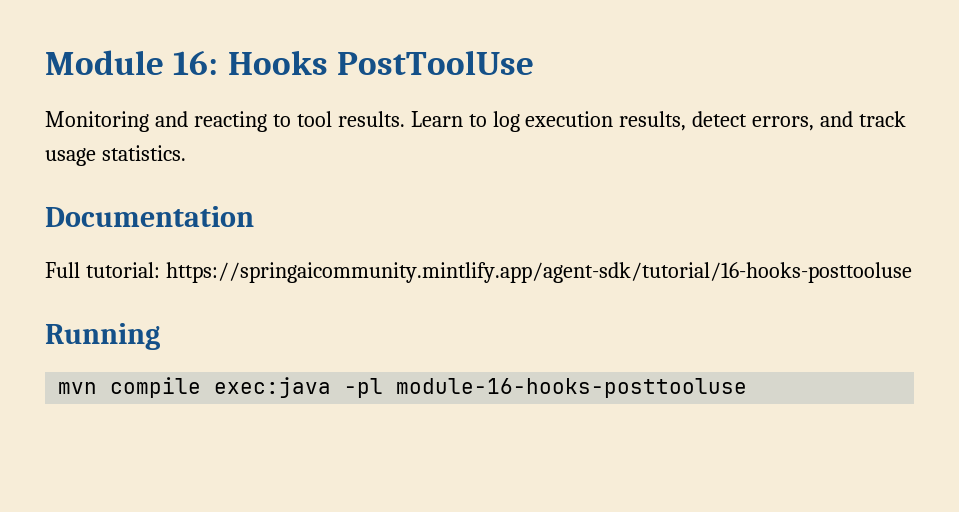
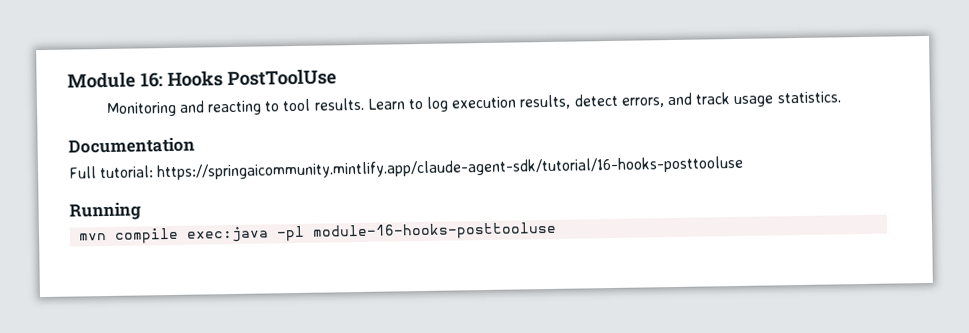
[165,262,912,283] https://springaicommunity.mintlify.app/agent-sdk/tutorial/16-hooks-posttooluse -> [156,155,745,181] https://springaicommunity.mintlify.app/claude-agent-sdk/tutorial/16-hooks-posttooluse

